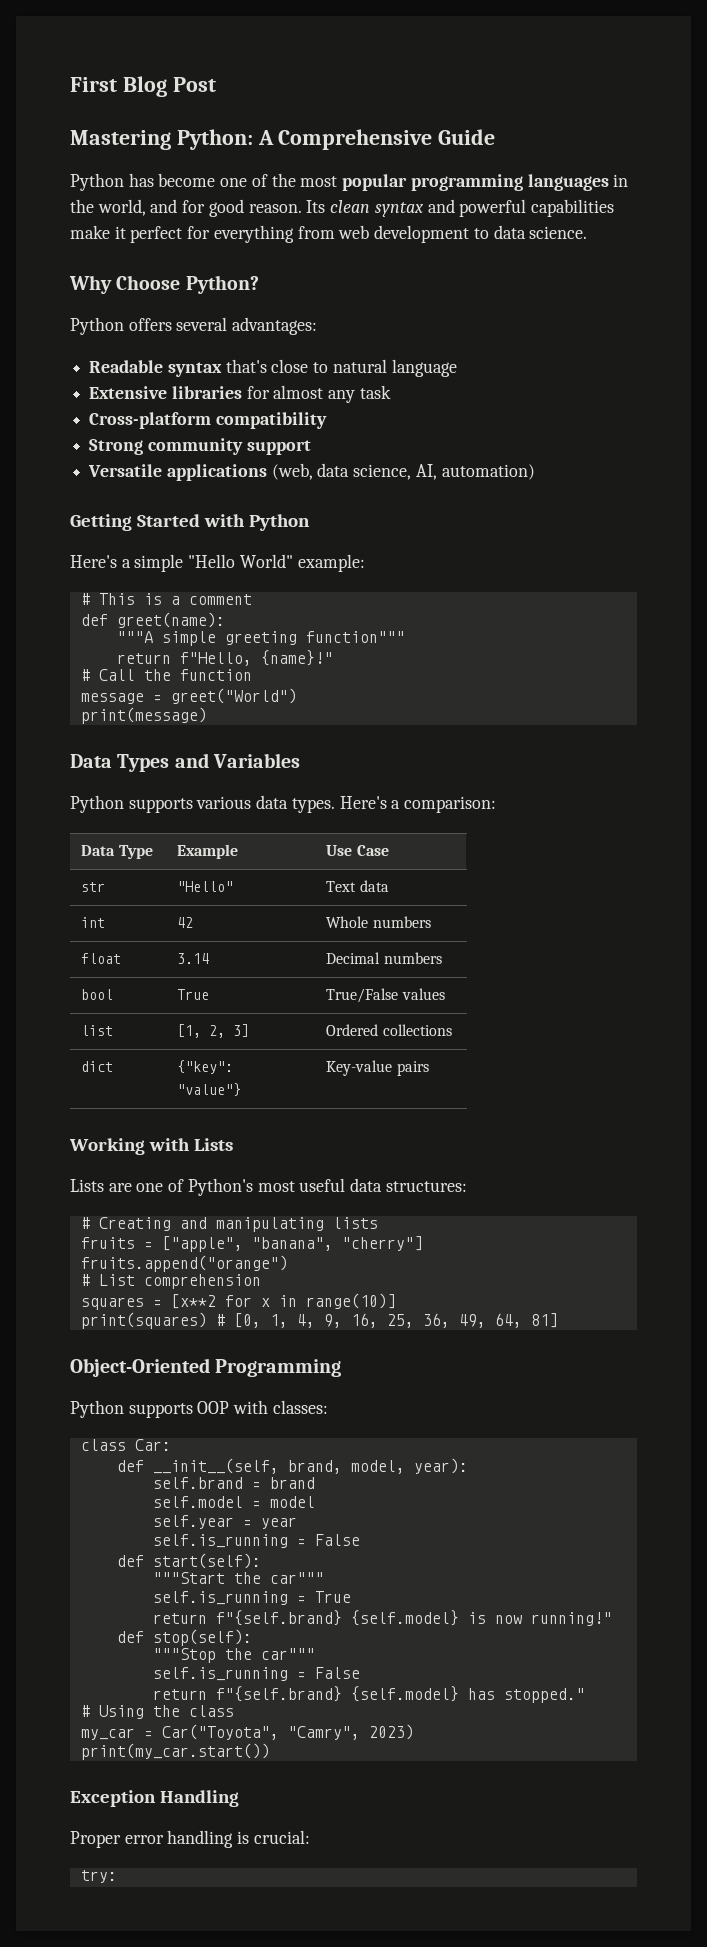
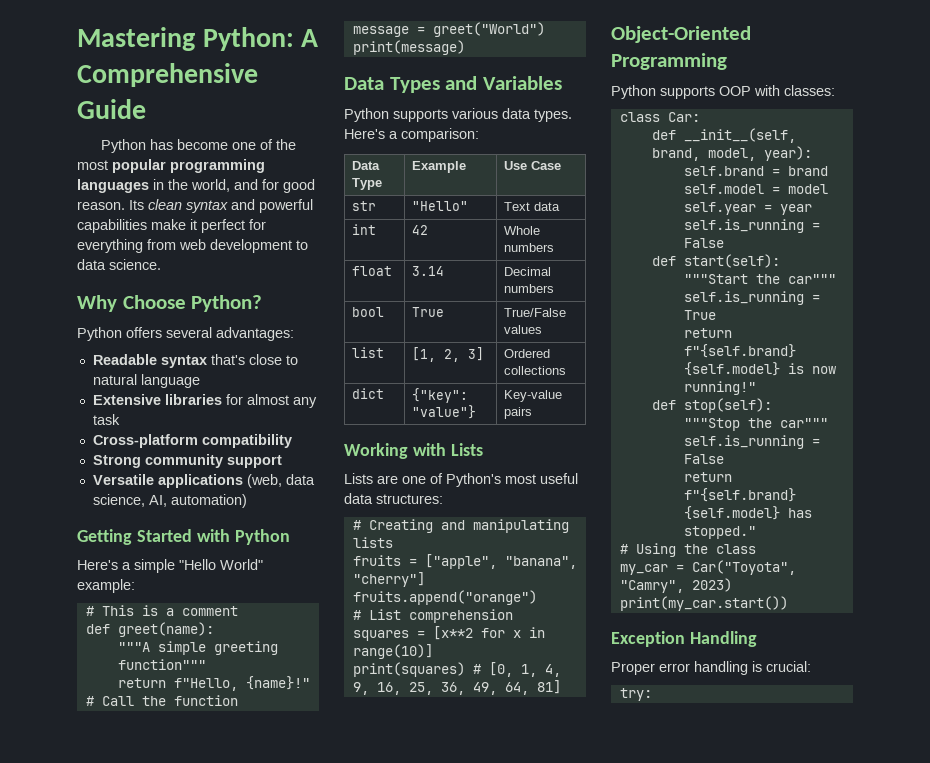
[70,76,216,97] First Blog Post // -> (77, 39) none

